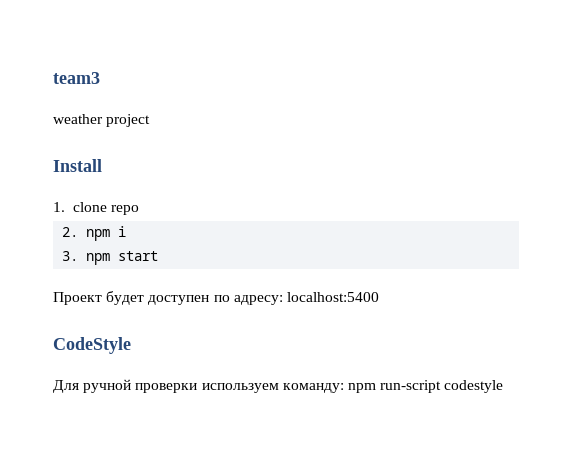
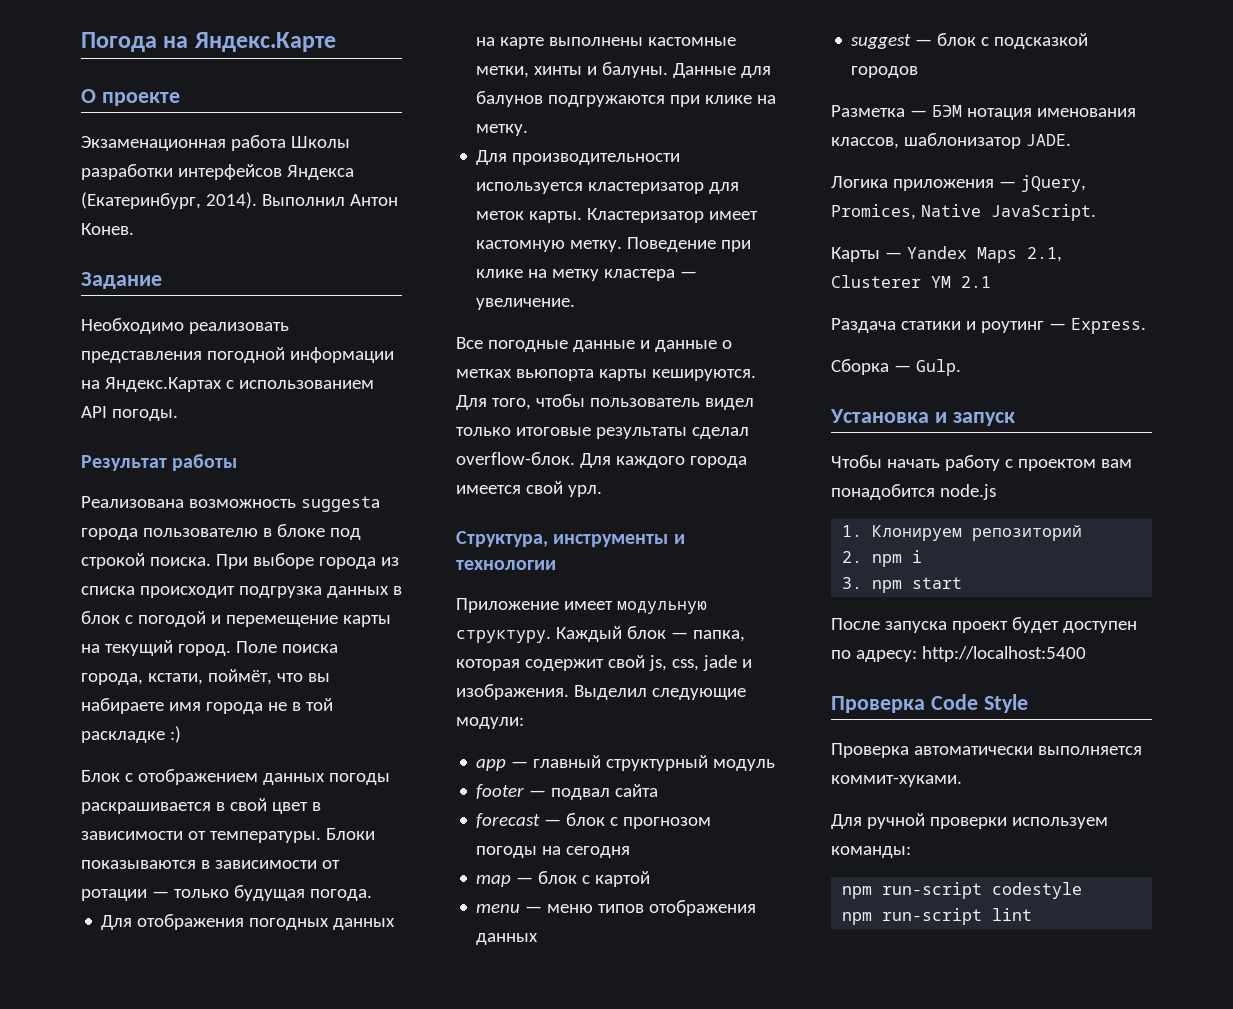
[53,72,100,84] [53,114,151,127] [53,159,102,172] [53,202,139,215] team3 // weather project // Install // 1. clone repo -> [81,32,336,52] [81,89,180,106] [81,135,350,151] [81,164,354,180] [81,192,398,209] [81,223,134,235] [81,272,162,289] [81,318,289,334] [81,347,394,363] [81,377,374,392] [81,406,178,421] [81,454,238,471] [81,496,380,512] [81,524,361,540] [81,553,399,569] [81,586,402,598] [81,611,391,627] [81,640,338,656] [81,669,330,685] [81,698,333,714] [81,726,181,743] [81,769,390,785] [81,798,321,814] [81,828,375,843] [81,860,340,869] [81,885,372,901] [101,914,396,930] [476,37,737,49] [476,62,772,78] [476,91,777,107] [476,124,529,136] [476,150,681,165] [476,182,740,194] [476,208,759,223] [476,237,752,252] [476,269,698,281] [476,298,576,310] [456,337,732,352] [456,369,756,381] [456,394,754,410] [456,427,749,439] [456,452,747,468] [456,481,602,497] [456,531,685,547] [456,560,556,570] [456,598,707,614] [456,626,745,643] [456,655,752,671] [456,684,746,700] [456,717,524,729] [476,755,776,771] [476,784,659,800] [476,813,712,829] [476,846,631,858] [476,871,651,887] [476,900,757,916] [476,933,539,945] [851,33,1089,49] [851,66,919,78] [831,105,1136,120] [831,133,1071,149] [831,175,1086,192] [831,204,1096,221] [831,246,1062,263] [831,275,991,288] [831,318,1146,334] [831,359,961,376] [830,409,1015,426] [831,455,1132,471] [831,484,996,500] [842,525,1083,541] Погода на Яндекс.Карте // О проекте // Экзаменационная работа Школы разработки интерфейсов Яндекса (Екатеринбург, 2014). Выполнил Антон Конев. // Задание // Необходимо реализовать представления погодной информации на Яндекс.Картах c использованием API погоды. // Результат работы // Реализована возможность suggesta города пользователю в блоке под строкой поиска. При выборе города из списка происходит подгрузка данных в блок с погодой и перемещение карты на текущий город. Поле поиска города, кстати, поймёт, что вы набираете имя города не в той раскладке :) // Блок с отображением данных погоды раскрашивается в свой цвет в зависимости от температуры. Блоки показываются в зависимости от ротации — только будущая погода. // Для отображения погодных данных на карте выполнены кастомные метки, хинты и балуны. Данные для балунов подгружаются при клике на метку. // Для производительности используется кластеризатор для меток карты. Кластеризатор имеет кастомную метку. Поведение при клике на метку кластера — увеличение. // Все погодные данные и данные о метках вьюпорта карты кешируются. Для того, чтобы пользователь видел только итоговые результаты сделал overflow-блок. Для каждого города имеется свой урл. // Структура, инструменты и технологии // Приложение имеет модульную структуру. Каждый блок — папка, которая содержит свой js, css, jade и изображения. Выделил следующие модули: // app — главный структурный модуль // footer — подвал сайта // forecast — блок с прогнозом погоды на сегодня // map — блок с картой // menu — меню типов отображения данных // suggest — блок с подсказкой городов // Разметка — БЭМ нотация именования классов, шаблонизатор JADE. // Логика приложения — jQuery, Promices, Native JavaScript. // Карты — Yandex Maps 2.1, Clusterer YM 2.1 // Раздача статики и роутинг — Express. // Сборка — Gulp. // Установка и запуск // Чтобы начать работу с проектом вам понадобится node.js // 1. Клонируем репозиторий
[53,292,102,305] Проект -> [831,618,1008,633] После запуска проект
[286,292,379,302] [53,337,131,354] localhost:5400 // CodeStyle -> [921,646,1086,662] [831,694,1028,713] [831,743,1142,758] [831,775,962,787] http://localhost:5400 // Проверка Code Style // Проверка автоматически выполняется коммит-хуками.
[282,383,344,393] команду: -> [831,846,911,858] команды: //
(504, 386) none -> [842,908,1033,925] // npm run-script lint

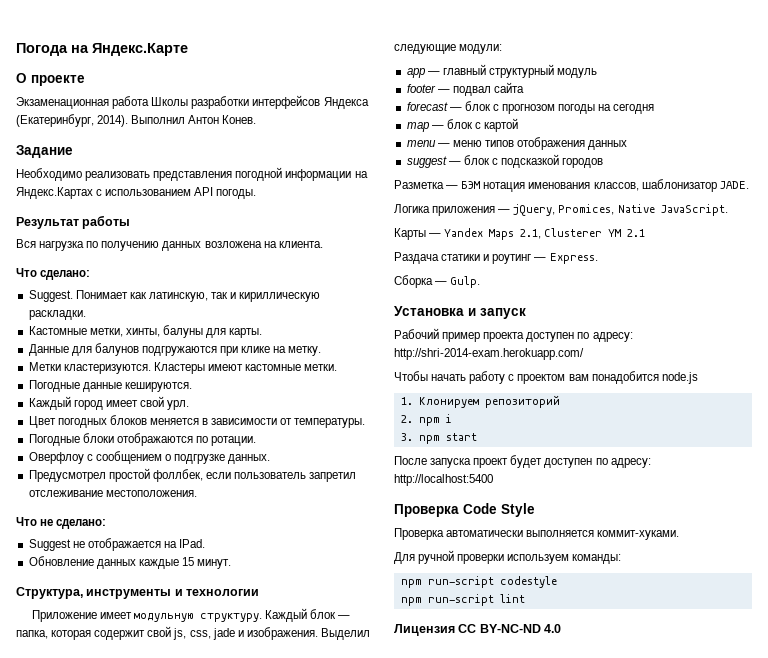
[81,496,380,512] [81,524,361,540] [81,553,399,569] [81,586,402,598] [81,611,391,627] [81,640,338,656] [81,669,330,685] [81,698,333,714] [81,726,181,743] [81,769,390,785] [81,798,321,814] [81,828,375,843] [81,860,340,869] [81,885,372,901] [101,914,396,930] [476,37,737,49] [476,62,669,78] Реализована возможность suggesta города пользователю в блоке под строкой поиска. При выборе города из списка происходит подгрузка данных в блок с погодой и перемещение карты на текущий город. Поле поиска города, кстати, поймёт, что вы набираете имя города не в той раскладке :) // Блок с отображением данных погоды раскрашивается в свой цвет в зависимости от температуры. Блоки показываются в зависимости от ротации — только будущая погода. // Для отображения погодных данных на карте выполнены кастомные метки, хинты и балуны. -> [16,239,323,251] [16,268,91,280] [28,290,321,302] [28,310,86,320] [28,325,263,338] Вся нагрузка по получению данных возложена на клиента. // Что сделано: // Suggest. Понимает как латинскую, так и кириллическую раскладки. // Кастомные метки, хинты, балуны для карты. //
[476,150,681,165] [476,182,740,194] [476,208,759,223] [476,237,752,252] [476,269,698,281] [476,298,576,310] [456,337,732,352] [456,369,756,381] [456,394,754,410] [456,427,749,439] [456,452,747,468] [456,481,602,497] Для производительности используется кластеризатор для меток карты. Кластеризатор имеет кастомную метку. Поведение при клике на метку кластера — увеличение. // Все погодные данные и данные о метках вьюпорта карты кешируются. Для того, чтобы пользователь видел только итоговые результаты сделал overflow-блок. Для каждого города имеется свой урл. -> [28,362,338,374] [28,380,192,392] [28,396,190,410] [28,415,366,428] [28,433,257,446] [28,451,271,464] [28,468,357,482] [28,490,197,497] [16,517,107,529] [28,538,206,551] [28,556,232,569] Метки кластеризуются. Кластеры имеют кастомные метки. // Погодные данные кешируются. // Каждый город имеет свой урл. // Цвет погодных блоков меняется в зависимости от температуры. // Погодные блоки отображаются по ротации. // Оверфлоу с сообщением о подгрузке данных. // Предусмотрел простой фоллбек, если пользователь запретил отслеживание местоположения. // Что не сделано: // Suggest не отображается на IPad. // Обновление данных каждые 15 минут.
(1015, 419) none -> [394,328,633,342] [394,348,584,360] // Рабочий пример проекта доступен по адресу: http://shri-2014-exam.herokuapp.com/
(1033, 914) none -> [394,624,562,636] // Лицензия CC BY-NC-ND 4.0

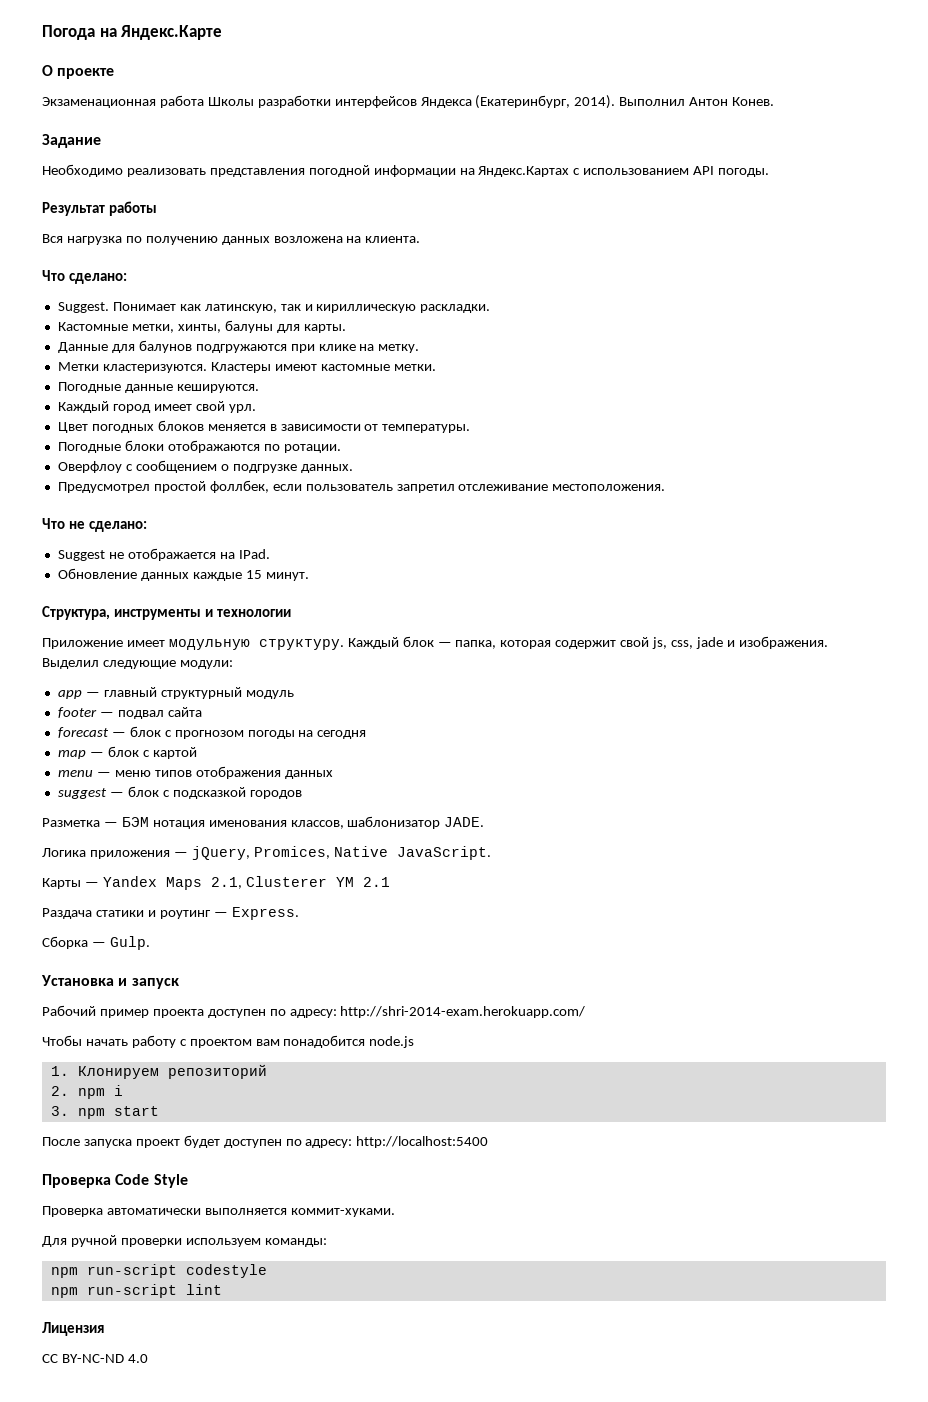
(455, 630) none -> (104, 1329) //

